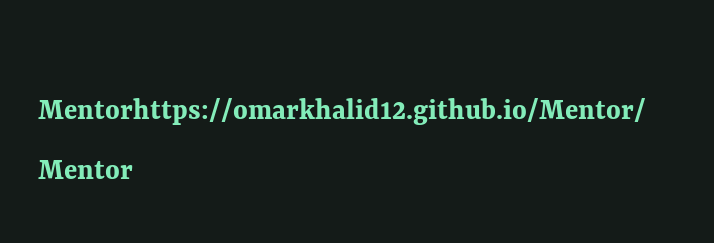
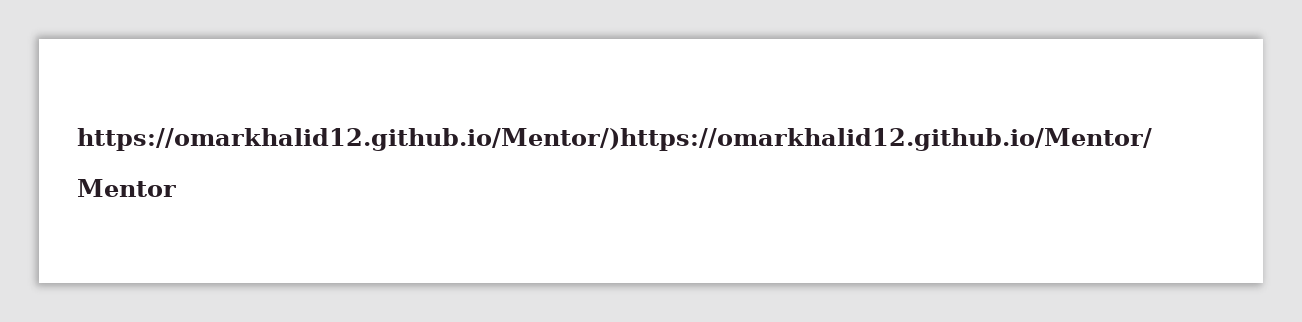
[38,98,646,125] Mentorhttps://omarkhalid12.github.io/Mentor/ -> [77,128,1152,151] https://omarkhalid12.github.io/Mentor/)https://omarkhalid12.github.io/Mentor/

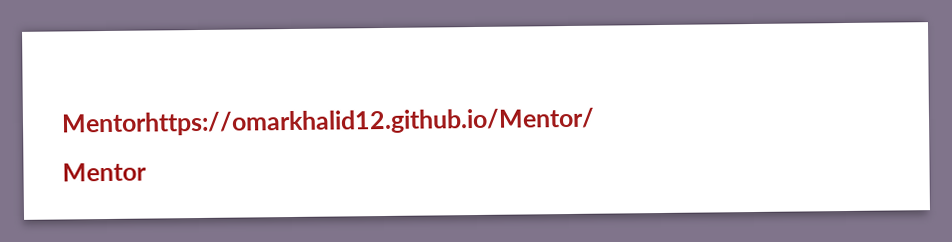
[77,128,1152,151] https://omarkhalid12.github.io/Mentor/)https://omarkhalid12.github.io/Mentor/ -> [61,107,595,137] Mentorhttps://omarkhalid12.github.io/Mentor/

